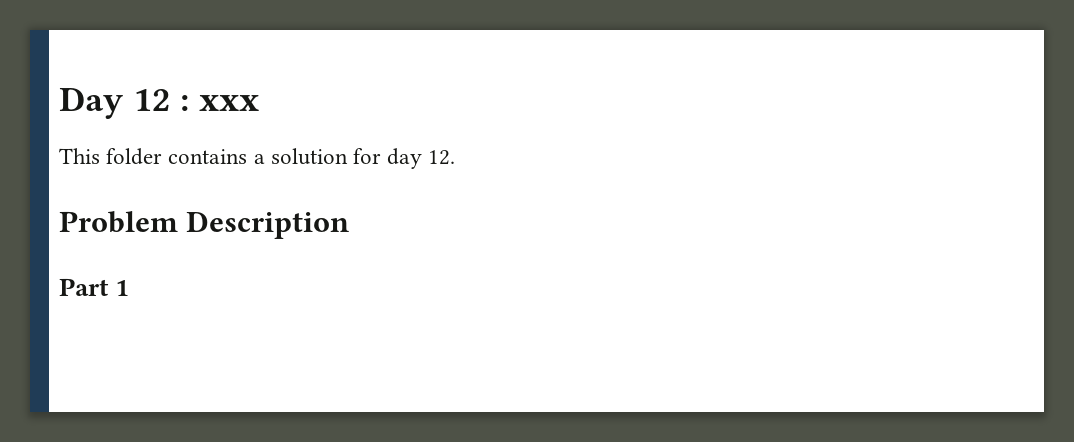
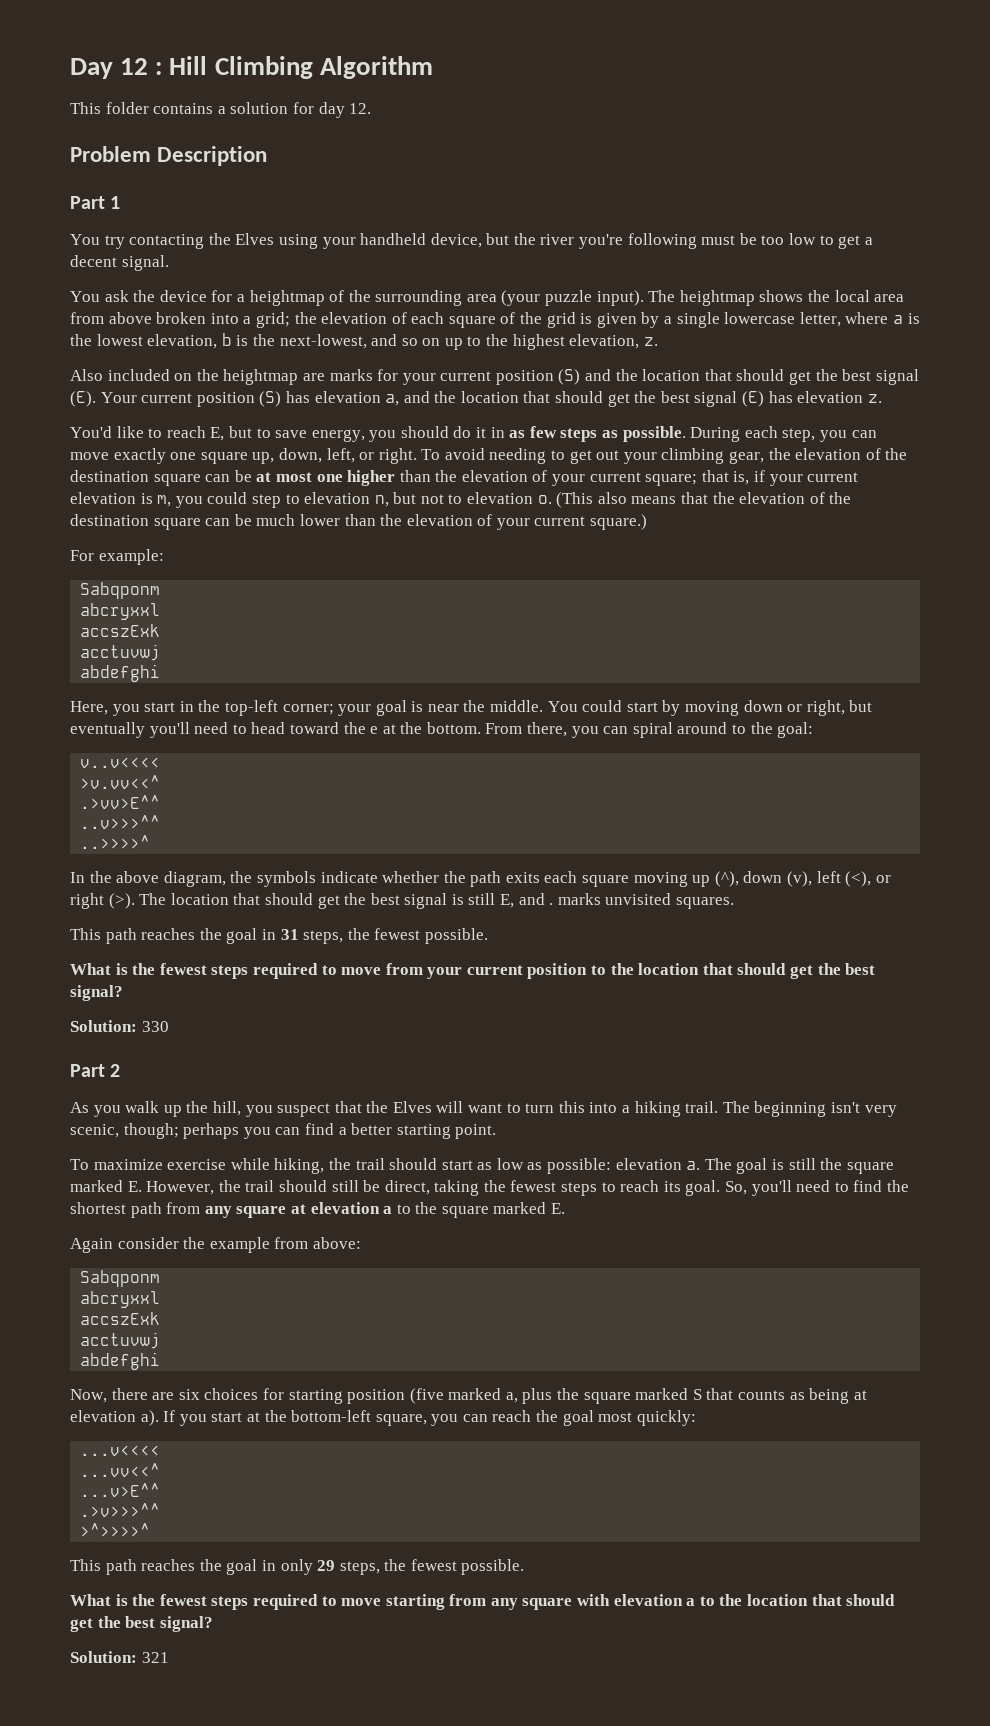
[199,95,260,111] xxx -> [169,56,433,79] Hill Climbing Algorithm
(130, 288) none -> [70,233,873,249] [70,255,169,271] [70,290,905,306] [70,312,920,328] [70,333,658,350] [70,369,919,385] [70,391,882,407] [70,426,877,442] [70,448,908,464] [70,470,859,486] [70,492,852,508] [70,514,648,530] [70,549,164,565] [80,582,161,599] [80,603,161,620] [80,624,161,637] [80,644,161,661] [80,664,161,682] [70,700,873,716] [70,722,814,738] [80,757,161,768] [80,775,161,789] [80,795,161,809] [80,815,161,829] [80,835,151,849] [70,871,891,887] [70,893,735,909] [70,928,488,944] [70,963,876,979] [70,985,123,1001] [70,1020,169,1032] [70,1064,121,1077] [70,1101,897,1117] [70,1123,497,1139] [70,1158,894,1174] [70,1180,909,1196] [70,1202,566,1218] [70,1237,361,1253] [80,1270,161,1287] [80,1291,161,1308] [80,1312,161,1325] [80,1332,161,1349] [80,1352,161,1370] [70,1388,867,1404] [70,1410,696,1426] [80,1445,161,1456] [80,1463,161,1477] [80,1483,161,1497] [80,1503,161,1517] [80,1523,151,1537] [70,1559,525,1575] [70,1594,896,1610] [70,1616,213,1632] [70,1651,169,1663] // You try contacting the Elves using your handheld device, but the river you're following must be too low to get a decent signal. // You ask the device for a heightmap of the surrounding area (your puzzle input). The heightmap shows the local area from above broken into a grid; the elevation of each square of the grid is given by a single lowercase letter, where a is the lowest elevation, b is the next-lowest, and so on up to the highest elevation, z. // Also included on the heightmap are marks for your current position (S) and the location that should get the best signal (E). Your current position (S) has elevation a, and the location that should get the best signal (E) has elevation z. // You'd like to reach E, but to save energy, you should do it in as few steps as possible. During each step, you can move exactly one square up, down, left, or right. To avoid needing to get out your climbing gear, the elevation of the destination square can be at most one higher than the elevation of your current square; that is, if your current elevation is m, you could step to elevation n, but not to elevation o. (This also means that the elevation of the destination square can be much lower than the elevation of your current square.) // For example: // Sabqponm // abcryxxl // accszExk // acctuvwj // abdefghi // Here, you start in the top-left corner; your goal is near the middle. You could start by moving down or right, but eventually you'll need to head toward the e at the bottom. From there, you can spiral around to the goal: // v..v<<<< // >v.vv<<^ // .>vv>E^^ // ..v>>>^^ // ..>>>>^ // In the above diagram, the symbols indicate whether the path exits each square moving up (^), down (v), left (<), or right (>). The location that should get the best signal is still E, and . marks unvisited squares. // This path reaches the goal in 31 steps, the fewest possible. // What is the fewest steps required to move from your current position to the location that should get the best signal? // Solution: 330 // Part 2 // As you walk up the hill, you suspect that the Elves will want to turn this into a hiking trail. The beginning isn't very scenic, though; perhaps you can find a better starting point. // To maximize exercise while hiking, the trail should start as low as possible: elevation a. The goal is still the square marked E. However, the trail should still be direct, taking the fewest steps to reach its goal. So, you'll need to find the shortest path from any square at elevation a to the square marked E. // Again consider the example from above: // Sabqponm // abcryxxl // accszExk // acctuvwj // abdefghi // Now, there are six choices for starting position (five marked a, plus the square marked S that counts as being at elevation a). If you start at the bottom-left square, you can reach the goal most quickly: // ...v<<<< // ...vv<<^ // ...v>E^^ // .>v>>>^^ // >^>>>>^ // This path reaches the goal in only 29 steps, the fewest possible. // What is the fewest steps required to move starting from any square with elevation a to the location that should get the best signal? // Solution: 321

